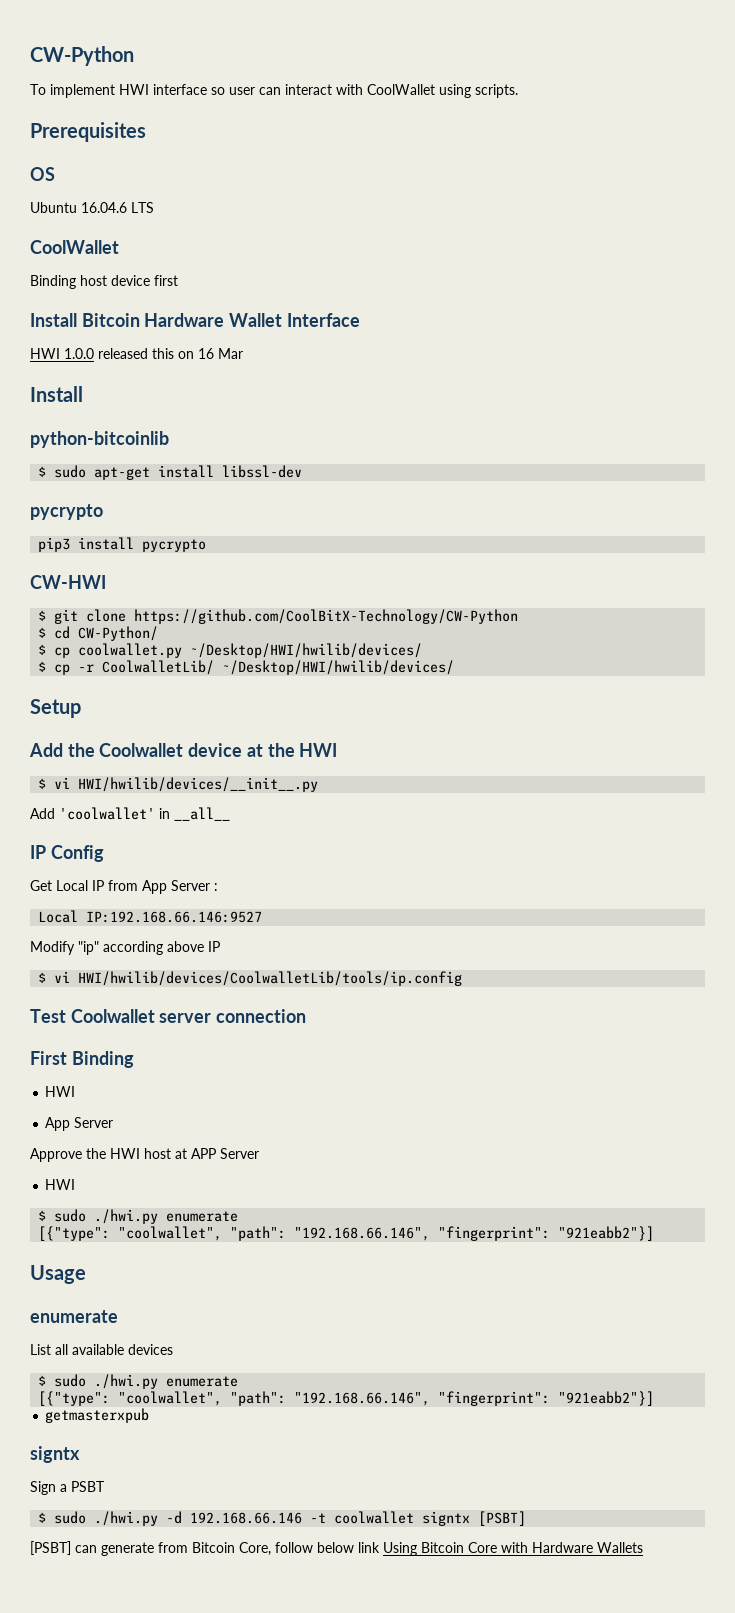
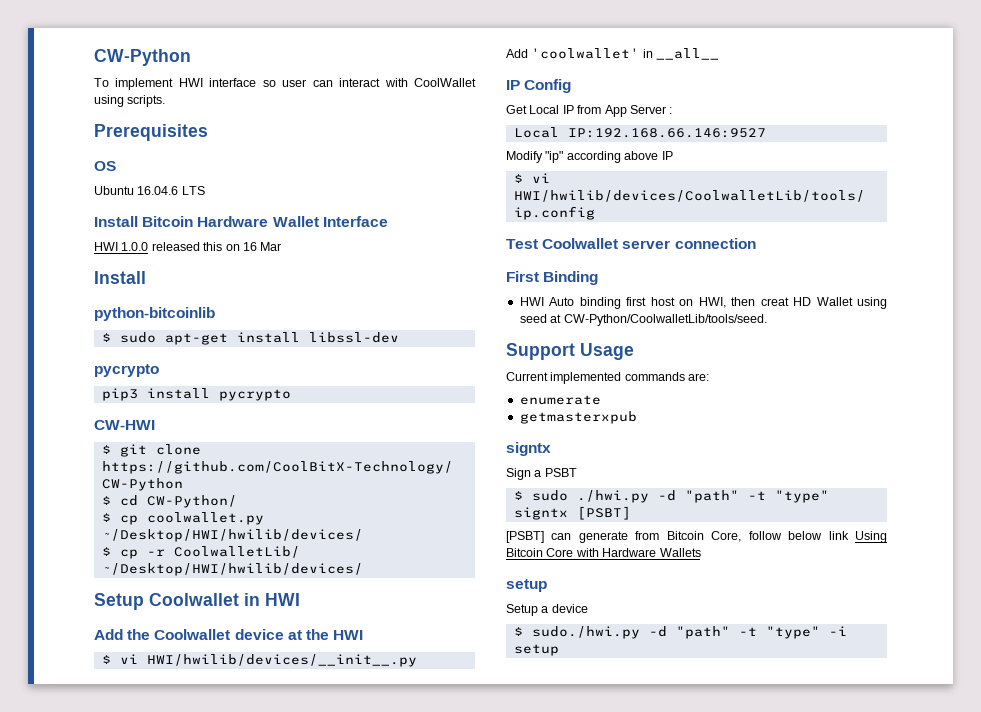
[30,240,119,254] [30,275,178,289] // CoolWallet // Binding host device first -> (205, 190) none
(81, 708) none -> [149,593,300,606] Coolwallet in HWI
[45,1117,114,1131] [30,1148,259,1162] [45,1179,76,1190] [38,1209,239,1224] [38,1226,655,1241] [30,1265,86,1284] [30,1310,118,1323] [30,1344,173,1355] [38,1374,239,1389] [38,1391,655,1406] // App Server // Approve the HWI host at APP Server // HWI // $ sudo ./hwi.py enumerate // [{"type": "coolwallet", "path": "192.168.66.146", "fingerprint": "921eabb2"}] // Usage // enumerate // List all available devices // $ sudo ./hwi.py enumerate // [{"type": "coolwallet", "path": "192.168.66.146", "fingerprint": "921eabb2"}] -> [549,297,887,309] [519,314,767,326] [506,343,634,360] [506,372,710,384] [519,395,601,405] Auto binding first host on HWI, then creat HD Wallet using seed at CW-Python/CoolwalletLib/tools/seed. // Support Usage // Current implemented commands are: // enumerate
[190,1511,415,1524] 192.168.66.146 -t coolwallet -> [684,490,829,503] "path" -t "type"
(643, 1547) none -> [506,579,547,592] [506,604,588,616] [513,626,847,639] [513,644,559,656] // setup // Setup a device // $ sudo./hwi.py -d "path" -t "type" -i setup

